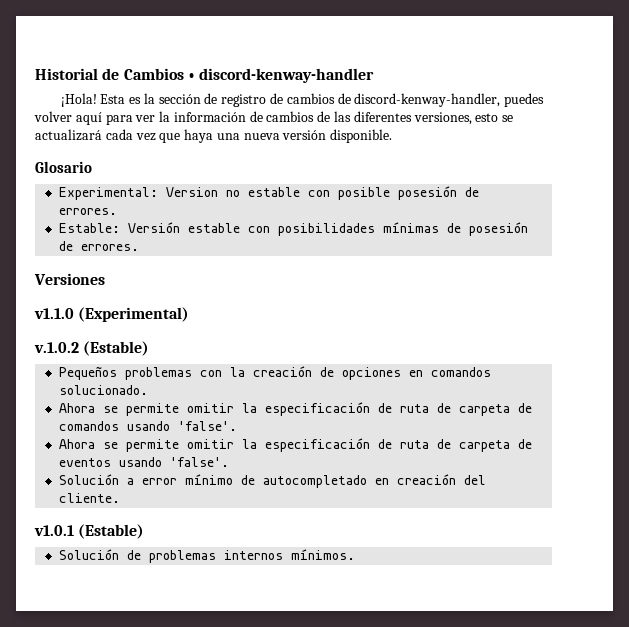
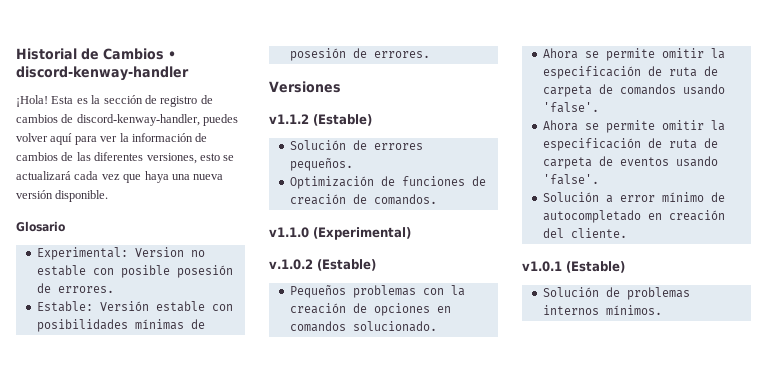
(105, 279) none -> [269,114,372,126] [290,140,424,150] [290,158,354,171] [290,176,487,189] [290,194,438,205] // v1.1.2 (Estable) // Solución de errores pequeños. // Optimización de funciones de creación de comandos.

